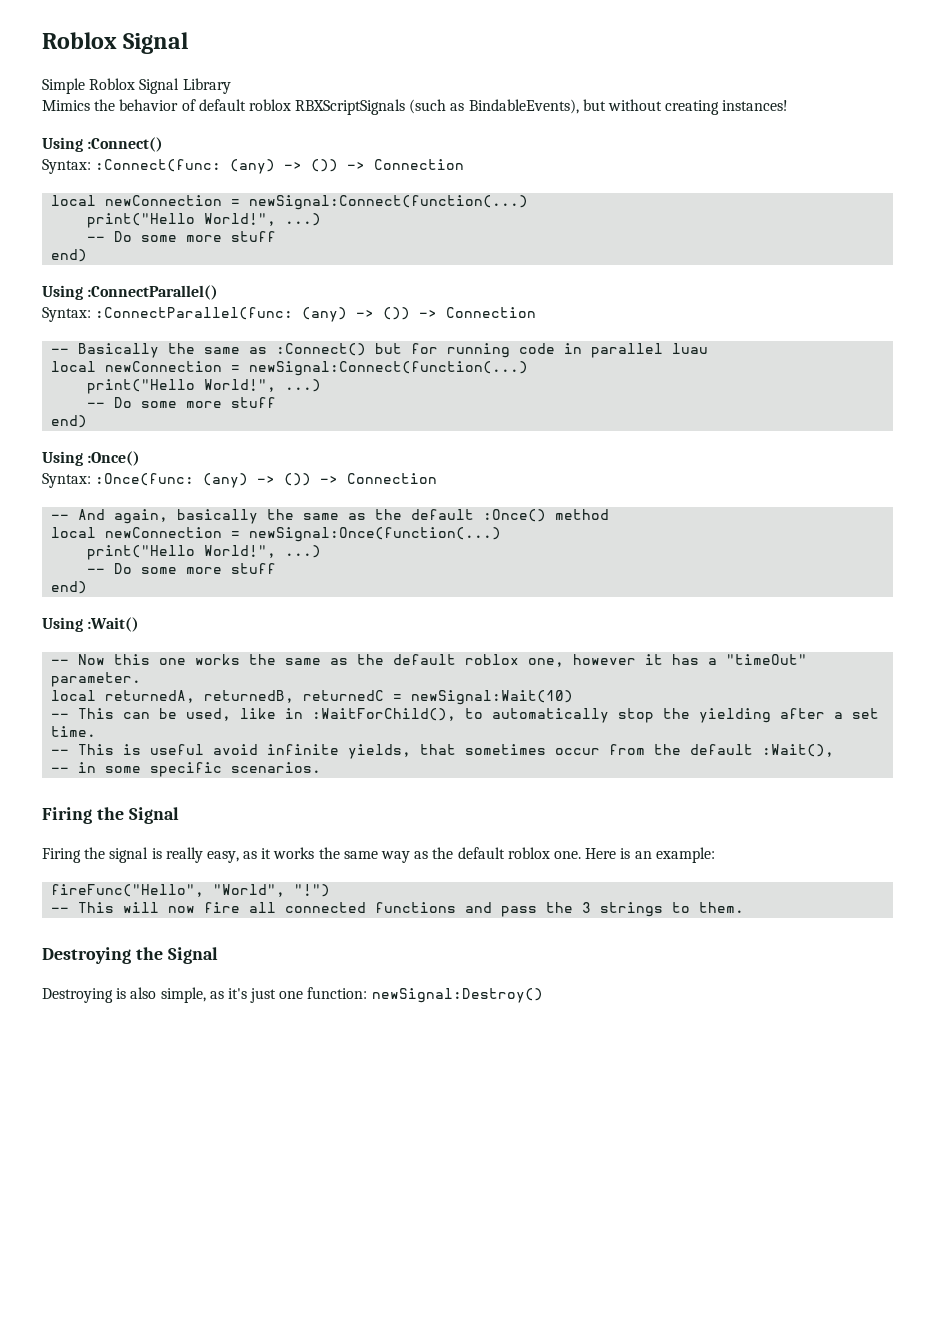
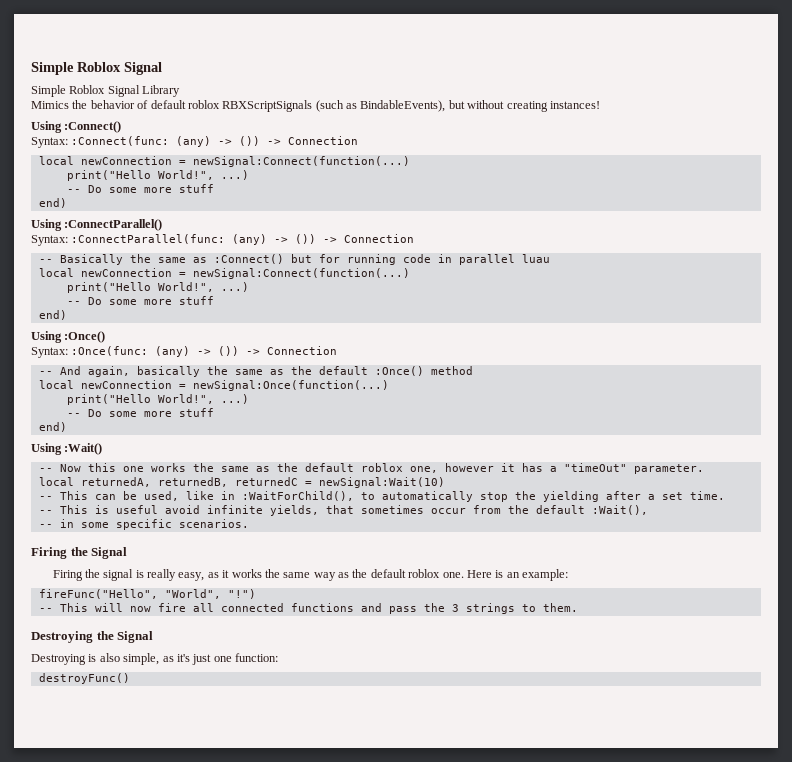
(42, 40) none -> [31,62,74,75] Simple
[371,988,543,1003] newSignal:Destroy() -> [38,673,130,684] // destroyFunc()

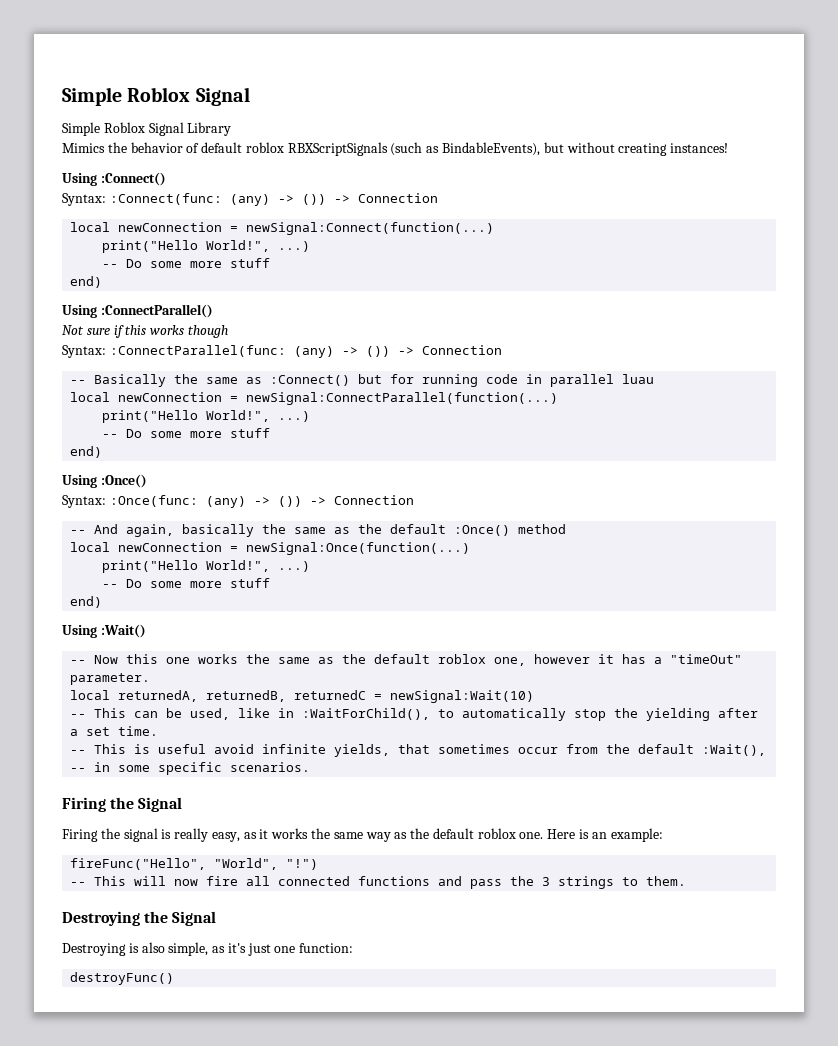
(163, 225) none -> [62,325,228,338] // Not sure if this works though
[192,268,410,279] newSignal:Connect(function(...) -> [246,392,559,405] newSignal:ConnectParallel(function(...)

